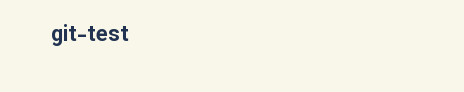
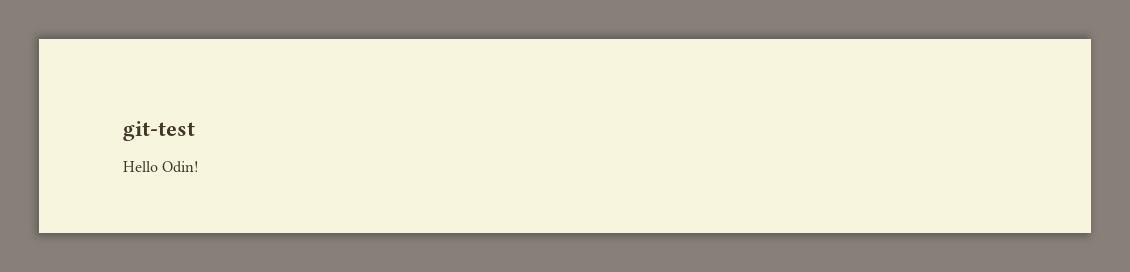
(129, 35) none -> [123,161,200,173] // Hello Odin!

